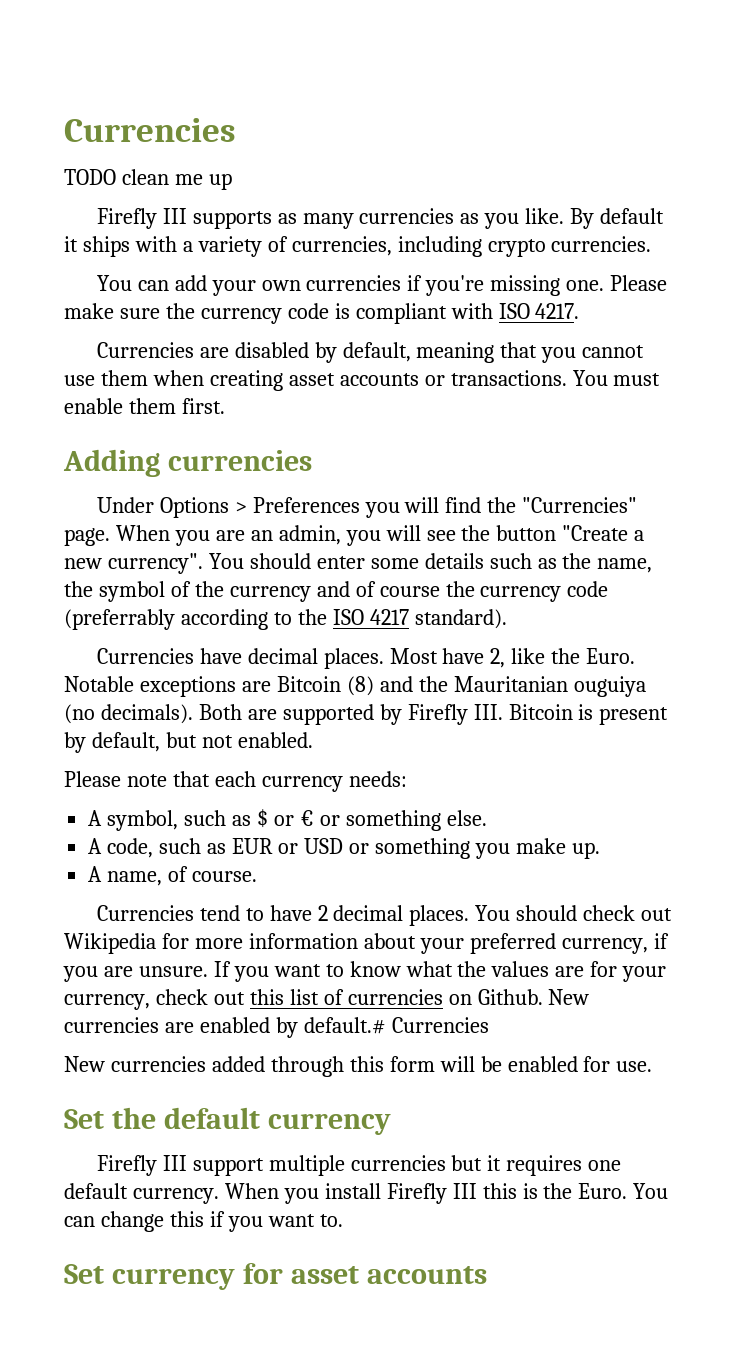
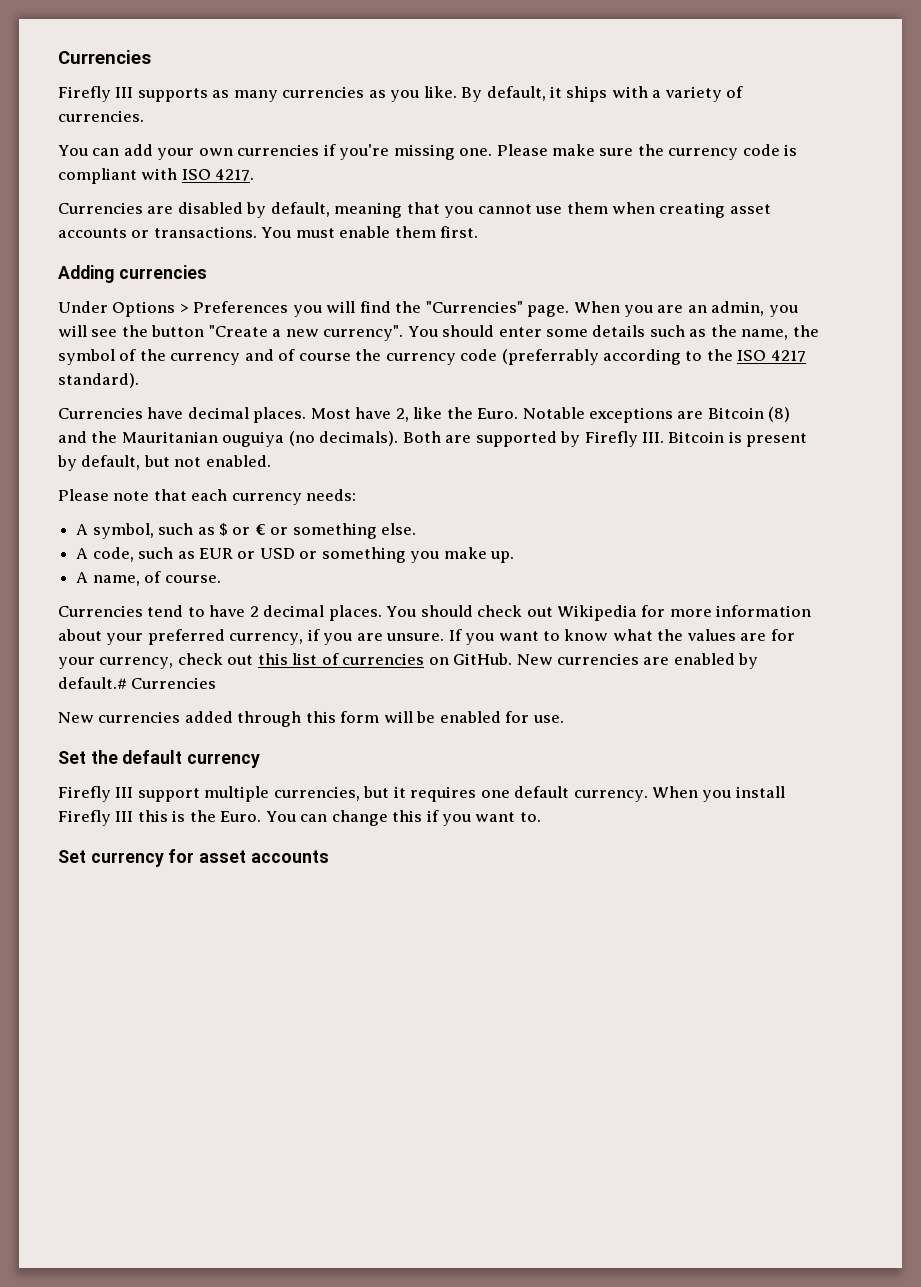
[64,118,236,142] [64,169,232,190] Currencies // TODO clean me up -> [58,50,151,64] Currencies
[600,208,665,224] default -> [486,86,546,101] default,
[291,236,546,257] currencies, including crypto -> (744, 92) none
[477,989,543,1005] Github. -> [453,653,513,665] GitHub.
[350,1155,446,1171] currencies -> [273,786,360,801] currencies,

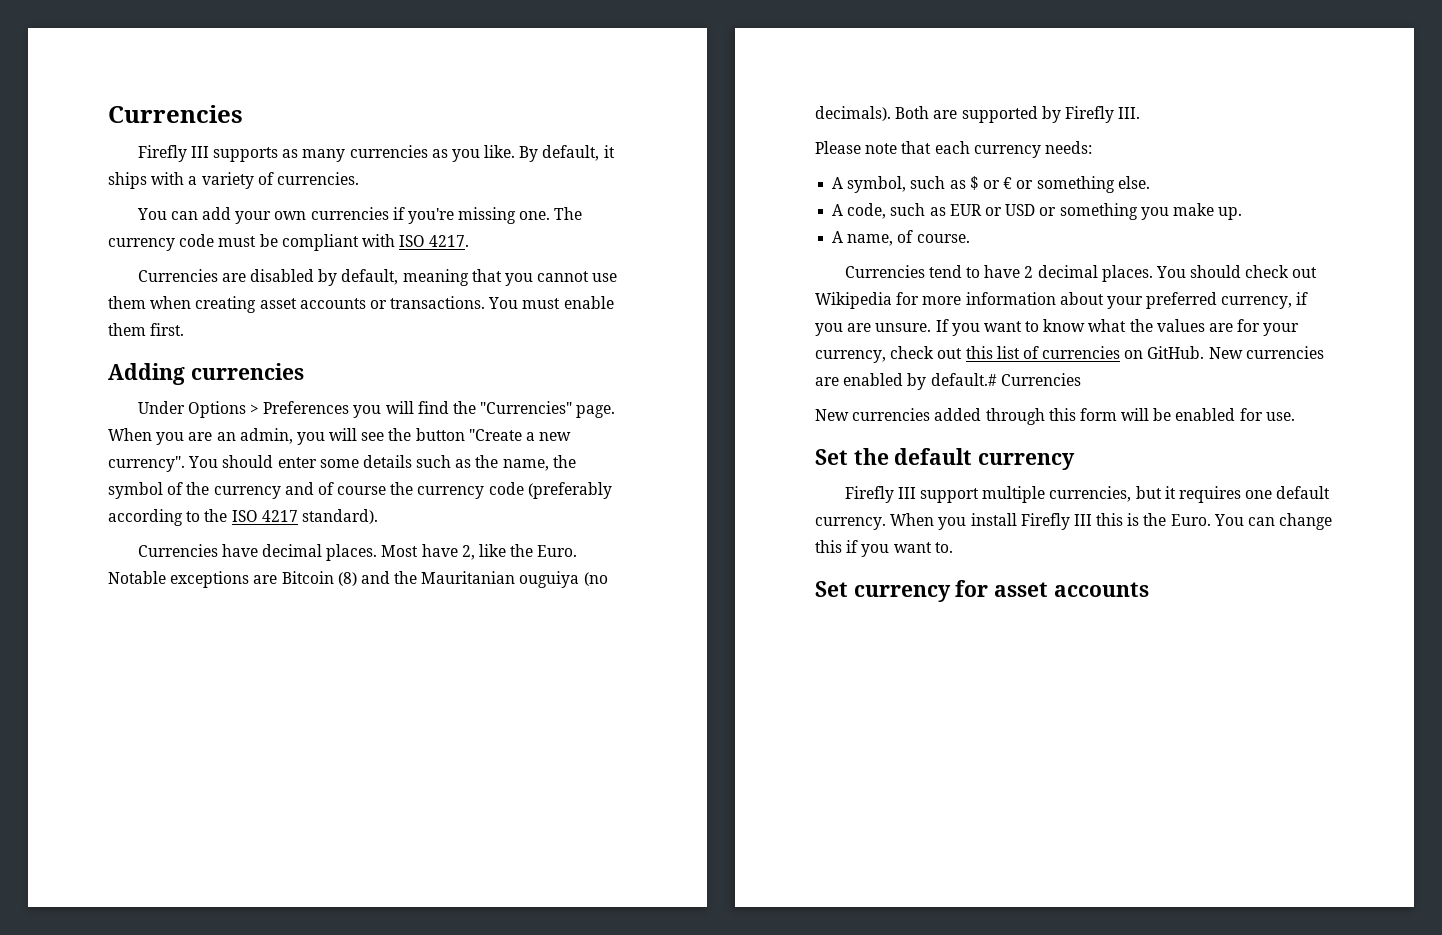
[496,144,798,160] Please make sure the currency code is -> [554,207,583,220] [108,234,278,251] The currency code must be
[501,349,599,365] (preferrably -> [527,482,612,499] (preferably
[668,431,808,447] [57,455,271,471] Bitcoin is present by default, but not enabled. -> (1141, 113) none

